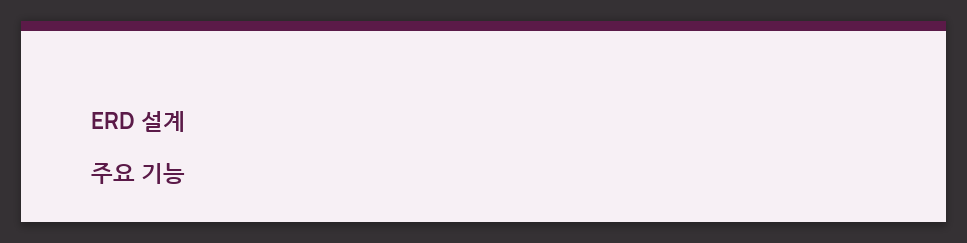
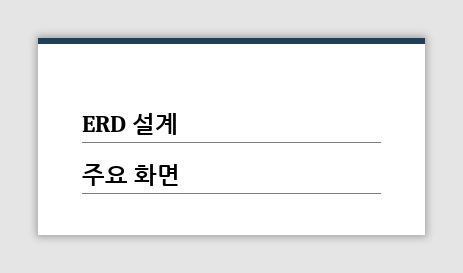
[141,163,186,184] 기능 -> [134,164,181,186] 화면

